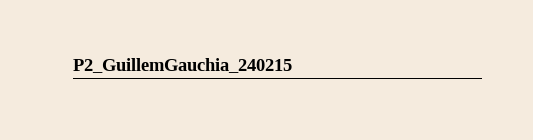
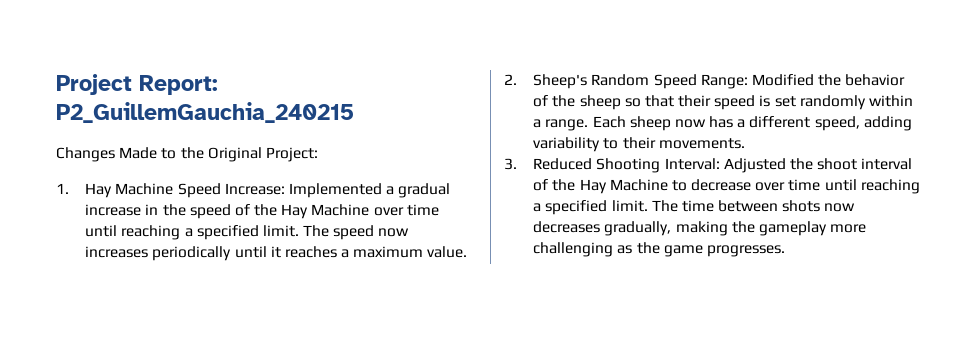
(73, 65) none -> [56,74,218,95] Project Report:
(292, 65) none -> [56,147,318,162] [56,183,451,198] [85,204,439,219] [85,225,410,240] [85,246,468,261] [504,74,906,89] [533,95,914,110] [533,116,912,131] [533,137,745,152] [504,158,913,173] [533,179,920,194] [533,200,856,215] [533,221,867,236] [533,242,785,257] // Changes Made to the Original Project: // 1. Hay Machine Speed Increase: Implemented a gradual increase in the speed of the Hay Machine over time until reaching a specified limit. The speed now increases periodically until it reaches a maximum value. // 2. Sheep's Random Speed Range: Modified the behavior of the sheep so that their speed is set randomly within a range. Each sheep now has a different speed, adding variability to their movements. // 3. Reduced Shooting Interval: Adjusted the shoot interval of the Hay Machine to decrease over time until reaching a specified limit. The time between shots now decreases gradually, making the gameplay more challenging as the game progresses.

